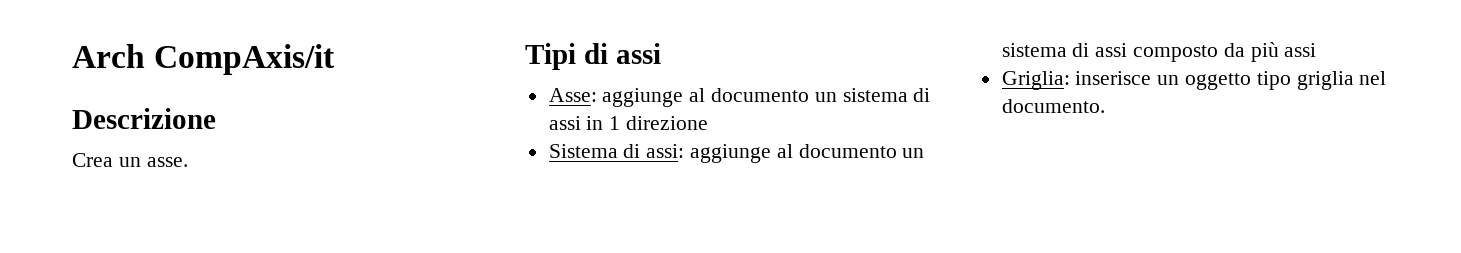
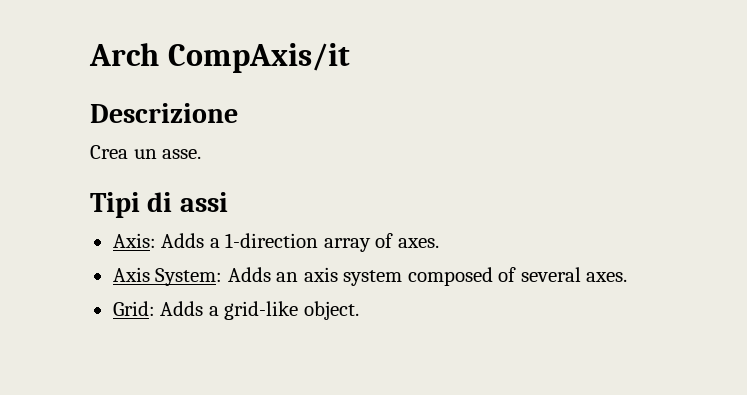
[548,88,931,107] [548,116,709,130] [548,144,925,163] [1001,42,1317,62] [1001,71,1387,90] [1001,99,1105,113] Asse: aggiunge al documento un sistema di assi in 1 direzione // Sistema di assi: aggiunge al documento un sistema di assi composto da più assi // Griglia: inserisce un oggetto tipo griglia nel documento. -> [112,233,439,252] [112,267,628,286] [112,301,359,320] Axis: Adds a 1-direction array of axes. // Axis System: Adds an axis system composed of several axes. // Grid: Adds a grid-like object.

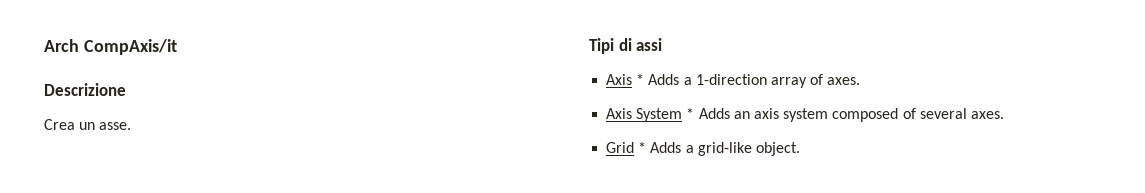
[112,233,156,248] Axis: -> [606,74,645,85] Axis *
[155,268,223,286] System: -> [636,108,695,122] System *
[112,301,155,316] Grid: -> [606,142,647,153] Grid *

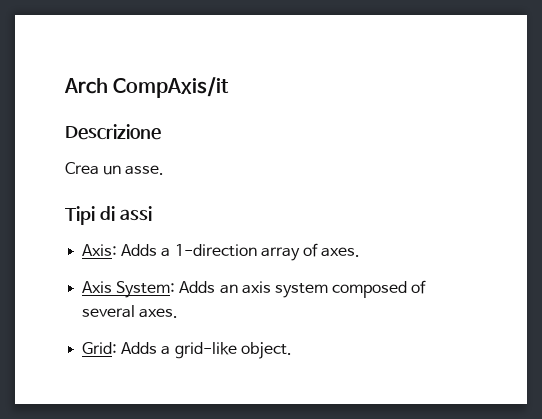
[606,74,645,85] Axis * -> [82,244,118,256] Axis:
[636,108,695,122] System * -> [116,281,176,298] System:
[606,142,647,153] Grid * -> [82,342,118,354] Grid:

